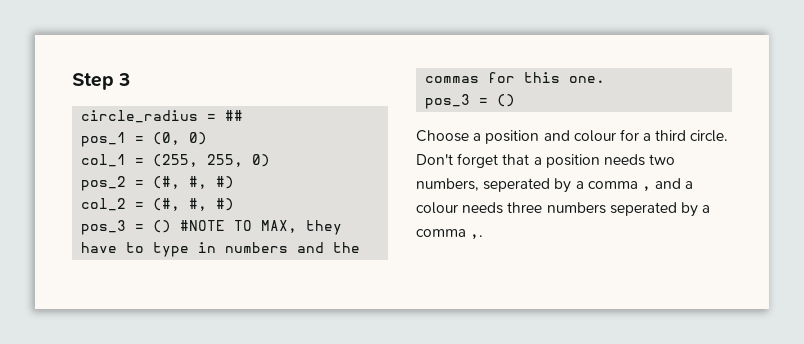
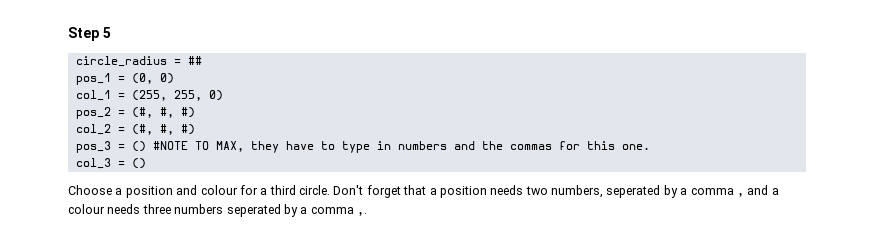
[118,73,131,86] 3 -> [102,27,111,38] 5
[425,94,471,109] pos_3 -> [75,158,111,169] col_3

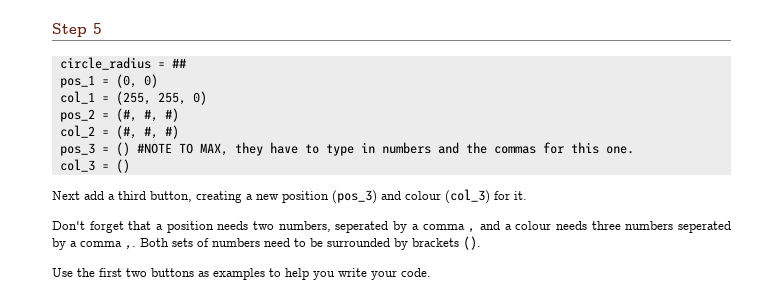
[68,185,330,198] Choose a position and colour for a third circle. -> [52,189,527,204] Next add a third button, creating a new position (pos_3) and colour (col_3) for it. //
(367, 214) none -> [140,236,481,250] [52,268,431,280] Both sets of numbers need to be surrounded by brackets (). // Use the first two buttons as examples to help you write your code.

